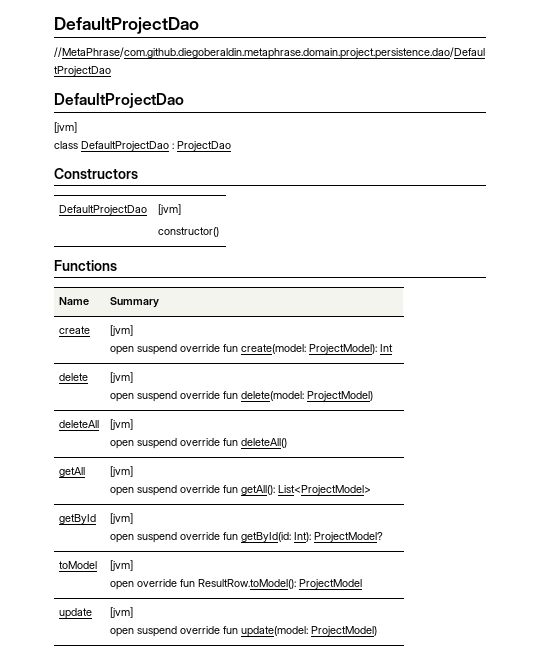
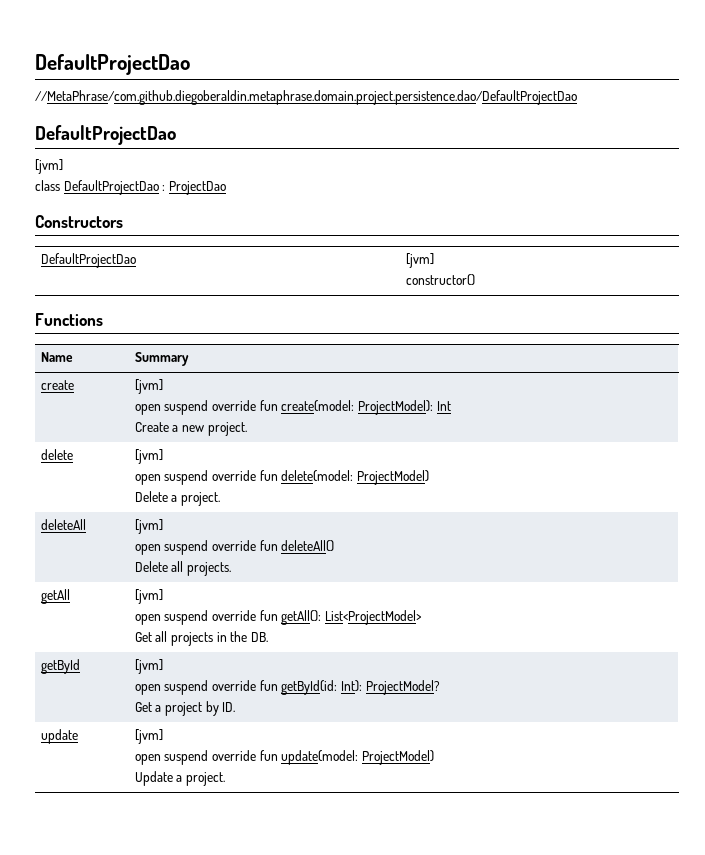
(394, 348) none -> [134,422,247,436] // Create a new project.
(374, 396) none -> [134,491,221,506] // Delete a project.
(288, 443) none -> [134,561,232,576] // Delete all projects.
(372, 490) none -> [134,631,268,646] // Get all projects in the DB.
[59,561,98,569] [110,560,134,571] [110,579,363,590] // toModel | [jvm] // open override fun ResultRow.toModel(): ProjectModel -> [134,701,236,716] // Get a project by ID.
(378, 631) none -> [134,771,226,786] // Update a project.

